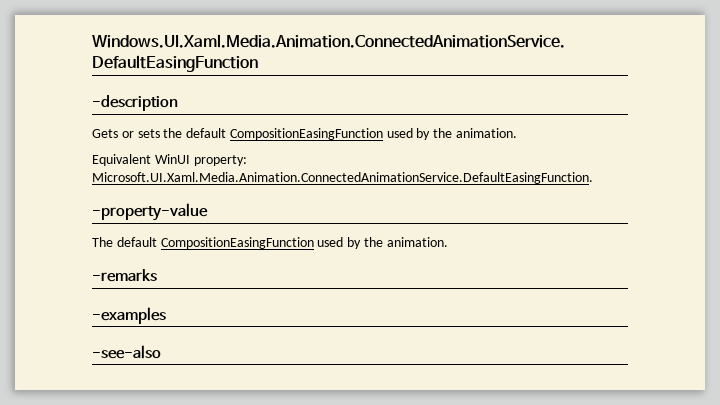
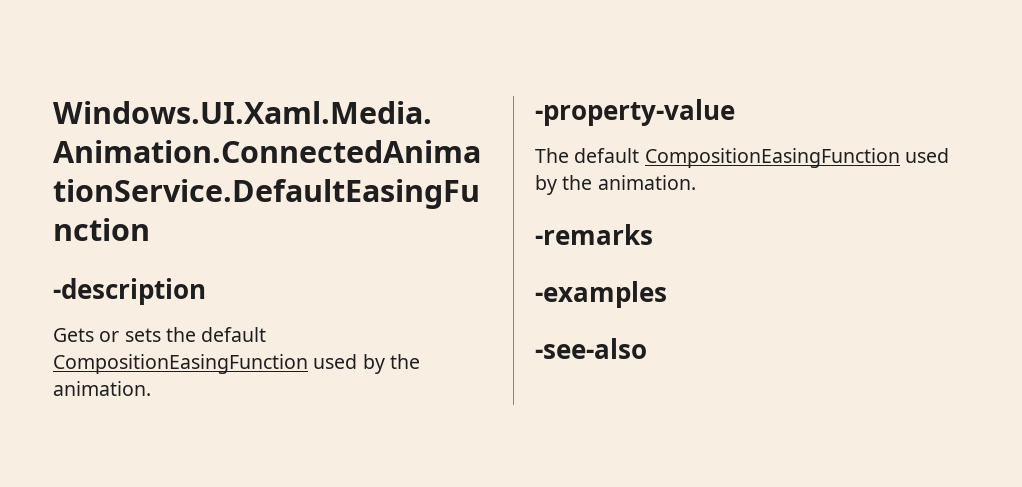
[92,154,247,166] [92,172,593,184] // Equivalent WinUI property: Microsoft.UI.Xaml.Media.Animation.ConnectedAnimationService.DefaultEasingFunction. -> (151, 388) none

